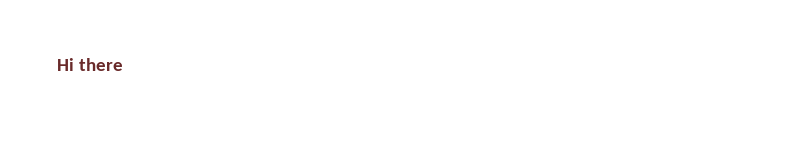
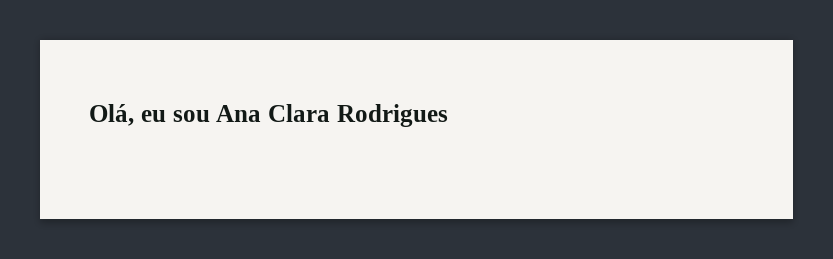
[57,58,123,71] Hi there -> [89,104,448,127] Olá, eu sou Ana Clara Rodrigues

